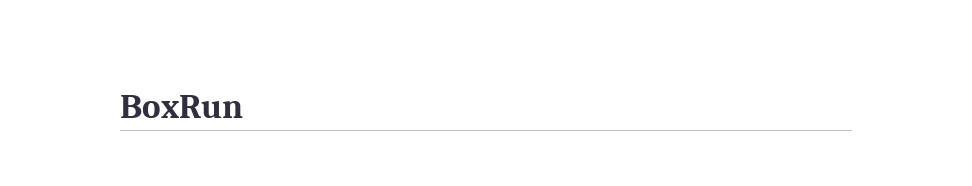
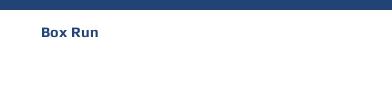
[120,95,243,118] BoxRun -> [41,27,99,38] Box Run

